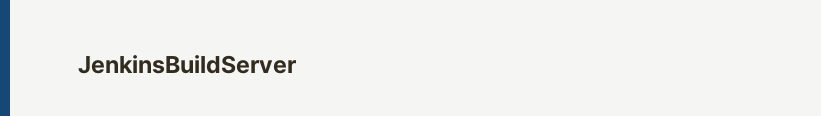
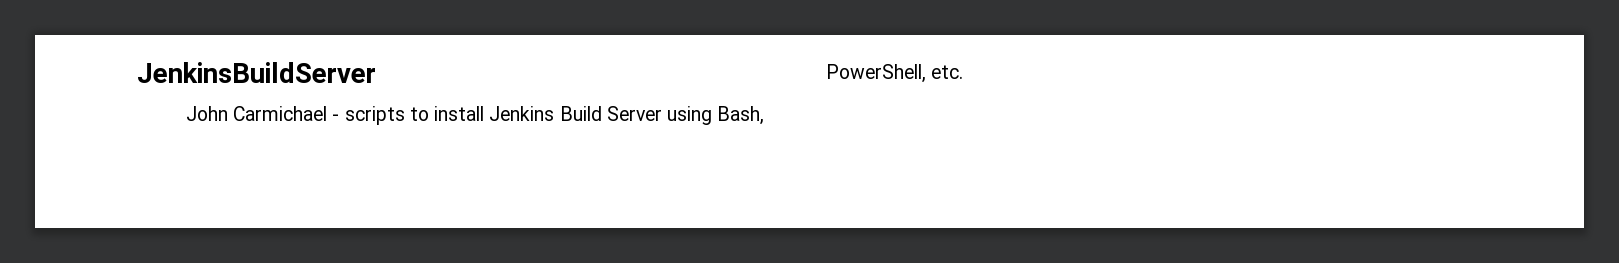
(297, 64) none -> [185,106,765,125] [826,64,964,83] // John Carmichael - scripts to install Jenkins Build Server using Bash, PowerShell, etc.

